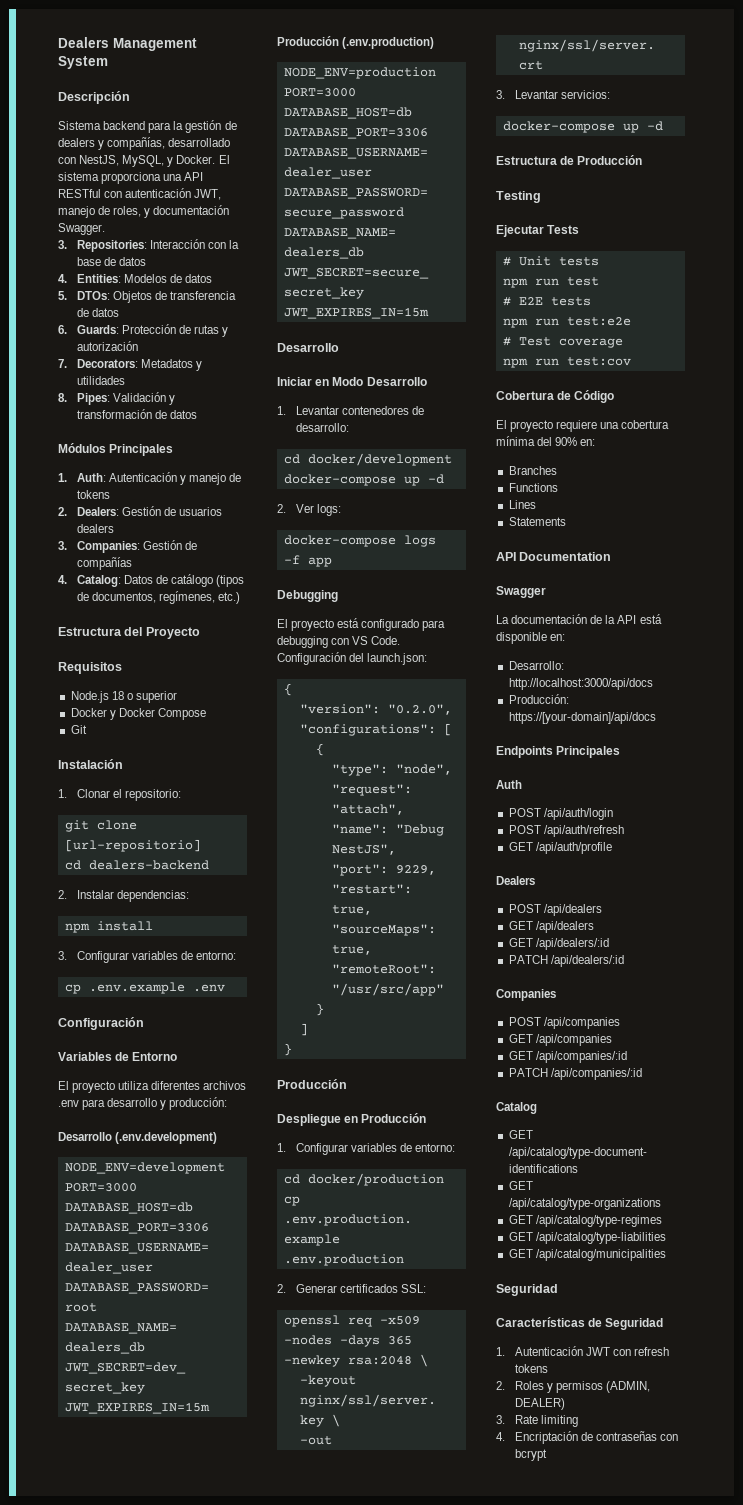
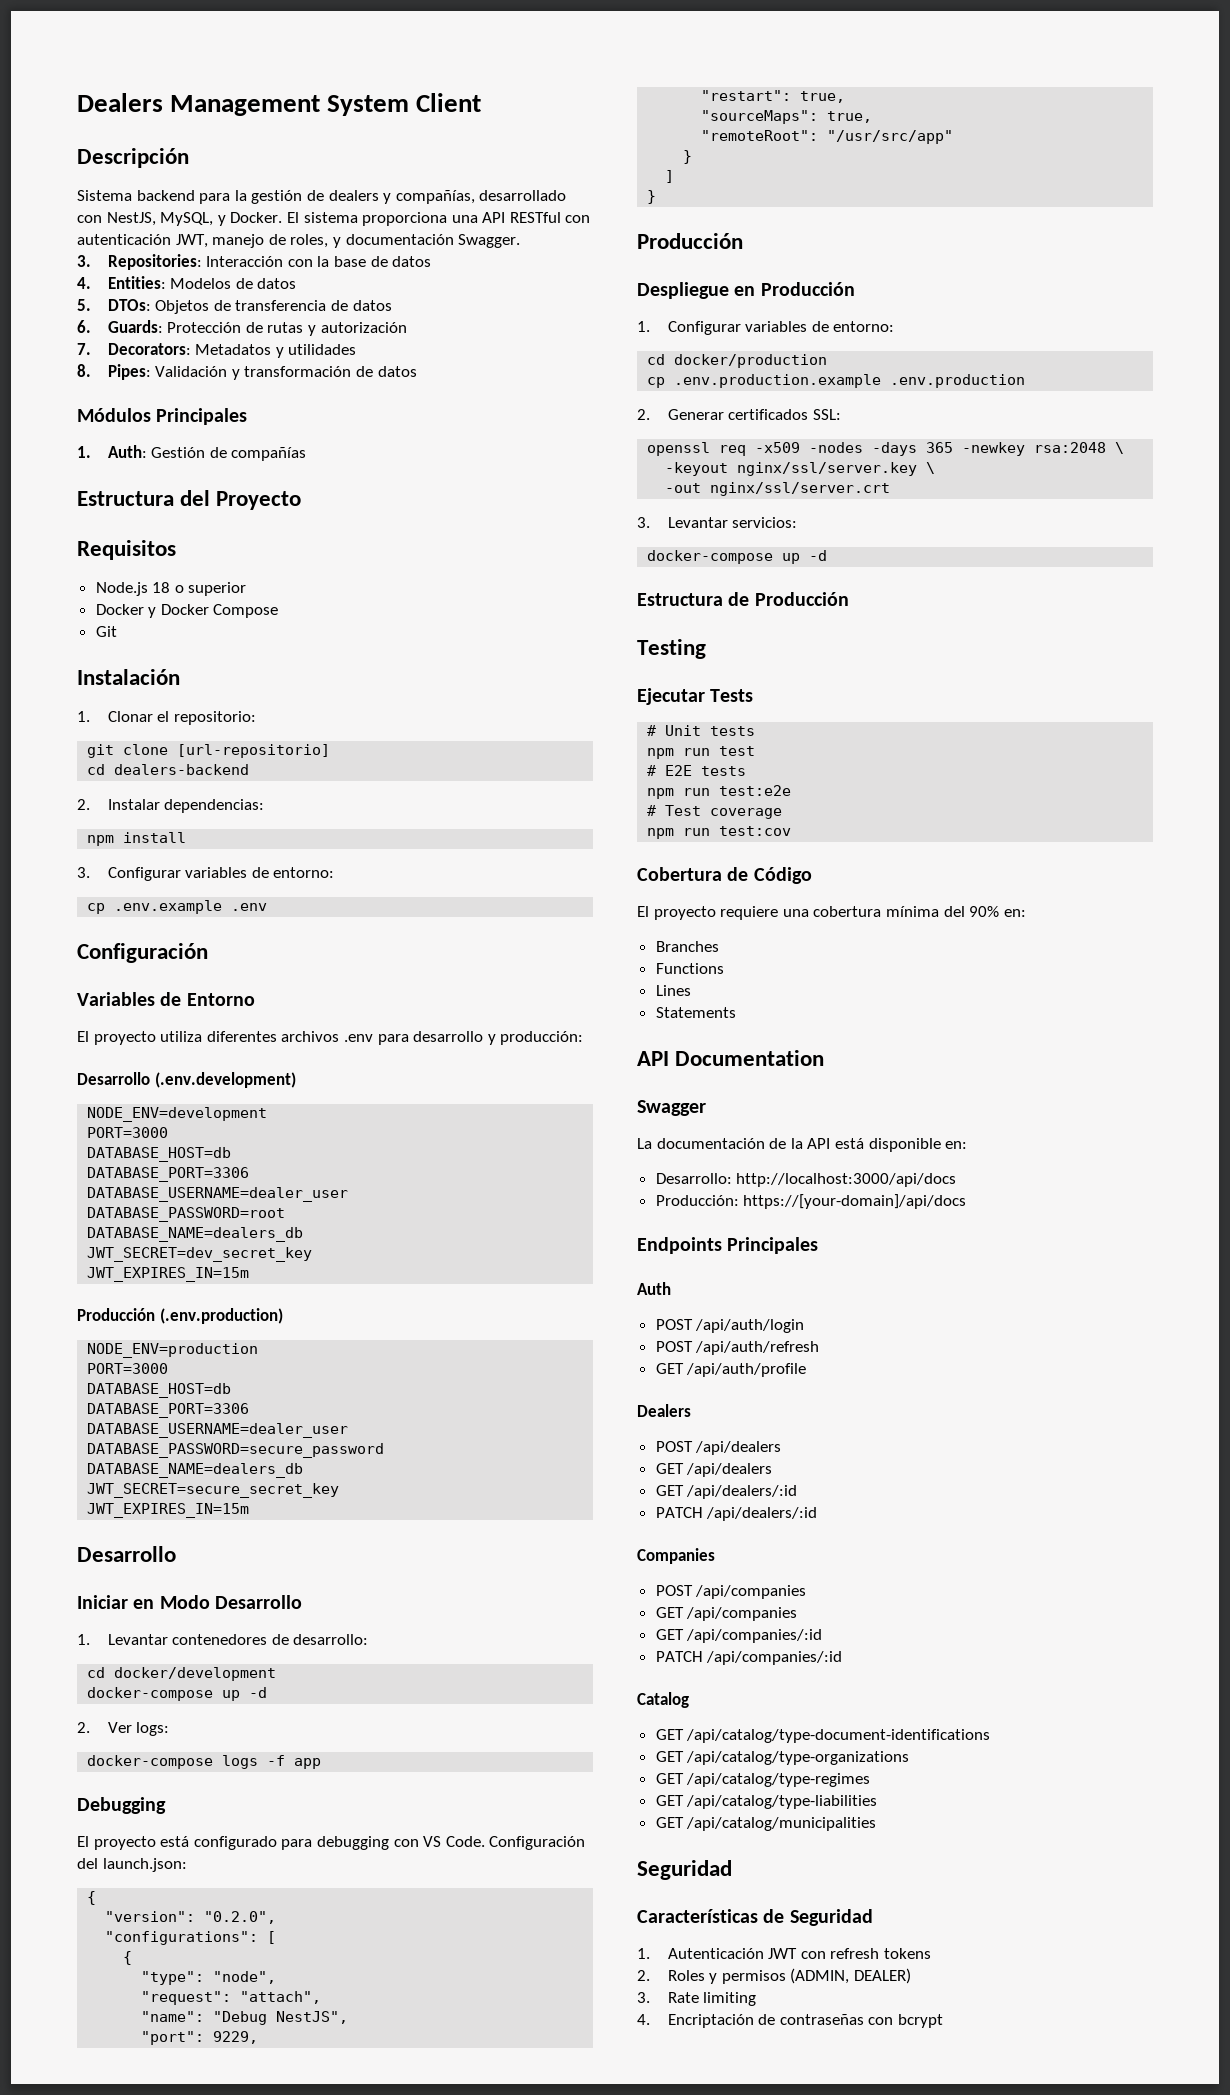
(108, 62) none -> [416,93,482,112] Client
[109,472,242,485] [77,490,111,499] [58,506,223,516] [77,524,115,533] [58,540,198,553] [77,557,133,570] [58,574,245,587] [77,591,241,604] Autenticación y manejo de tokens // 2. Dealers: Gestión de usuarios dealers // 3. Companies: Gestión de compañías // 4. Catalog: Datos de catálogo (tipos de documentos, regímenes, etc.) -> [151,447,307,461] Gestión de compañías

